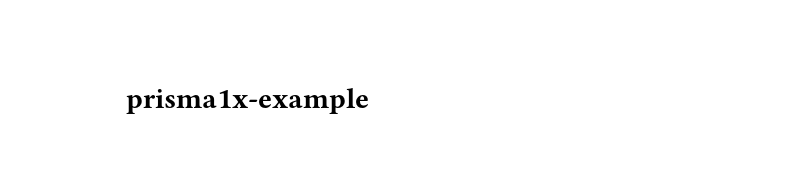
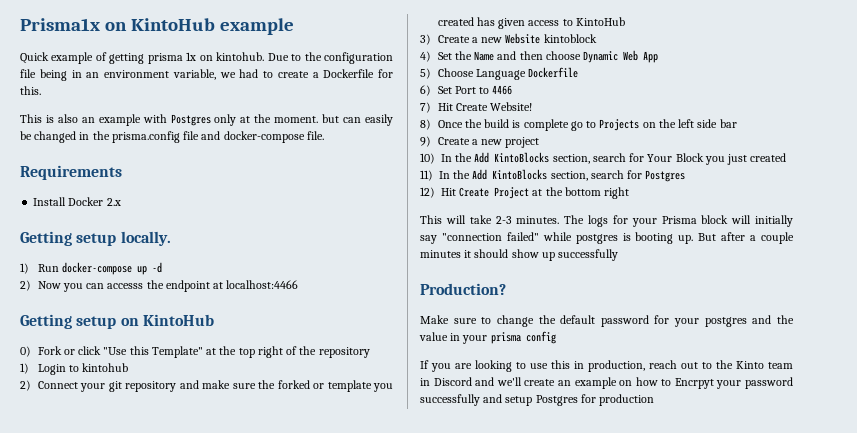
[126,88,369,114] prisma1x-example -> [20,18,294,35] [20,52,393,64] [20,69,393,81] [20,86,41,95] [20,114,393,126] [20,131,324,143] [20,165,122,180] [33,197,121,206] [20,231,171,246] [20,262,162,275] [20,280,299,292] [20,314,214,329] [20,346,370,358] [20,363,129,375] [20,380,393,392] [437,17,625,29] [420,33,597,45] [420,50,659,63] [420,67,579,80] [420,85,513,96] [420,102,533,113] [420,119,737,131] [420,136,540,148] [420,152,787,165] [420,169,686,182] [420,187,630,199] [420,215,793,227] [420,232,794,244] [420,249,619,261] [420,283,506,295] [420,315,794,327] [419,331,556,344] [420,360,793,372] [420,377,793,389] [420,394,655,406] Prisma1x on KintoHub example // Quick example of getting prisma 1x on kintohub. Due to the configuration file being in an environment variable, we had to create a Dockerfile for this. // This is also an example with Postgres only at the moment. but can easily be changed in the prisma.config file and docker-compose file. // Requirements // Install Docker 2.x // Getting setup locally. // 1) Run docker-compose up -d // 2) Now you can accesss the endpoint at localhost:4466 // Getting setup on KintoHub // 0) Fork or click "Use this Template" at the top right of the repository // 1) Login to kintohub // 2) Connect your git repository and make sure the forked or template you created has given access to KintoHub // 3) Create a new Website kintoblock // 4) Set the Name and then choose Dynamic Web App // 5) Choose Language Dockerfile // 6) Set Port to 4466 // 7) Hit Create Website! // 8) Once the build is complete go to Projects on the left side bar // 9) Create a new project // 10) In the Add KintoBlocks section, search for Your Block you just created // 11) In the Add KintoBlocks section, search for Postgres // 12) Hit Create Project at the bottom right // This will take 2-3 minutes. The logs for your Prisma block will initially say "connection failed" while postgres is booting up. But after a couple minutes it should show up successfully // Production? // Make sure to change the default password for your postgres and the value in your prisma config // If you are looking to use this in production, reach out to the Kinto team in Discord and we'll create an example on how to Encrpyt your password successfully and setup Postgres for production

